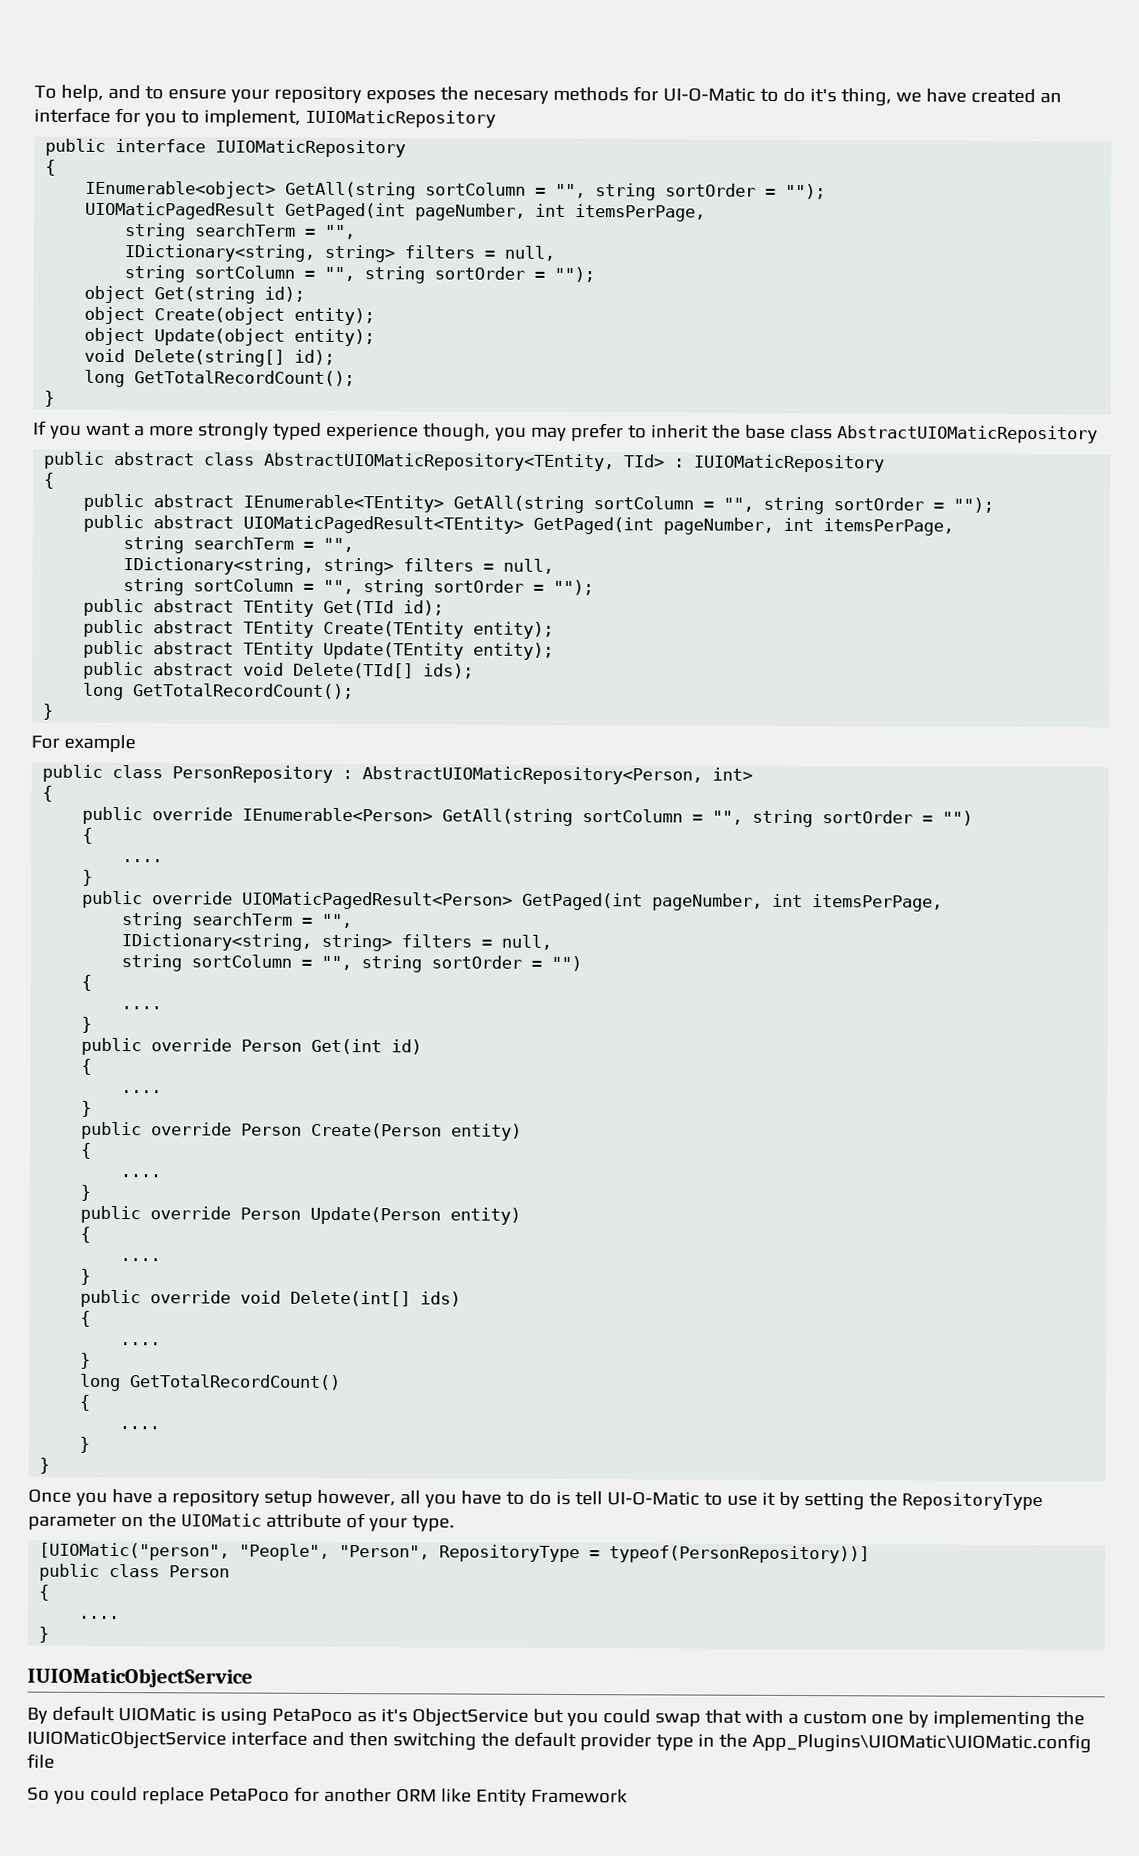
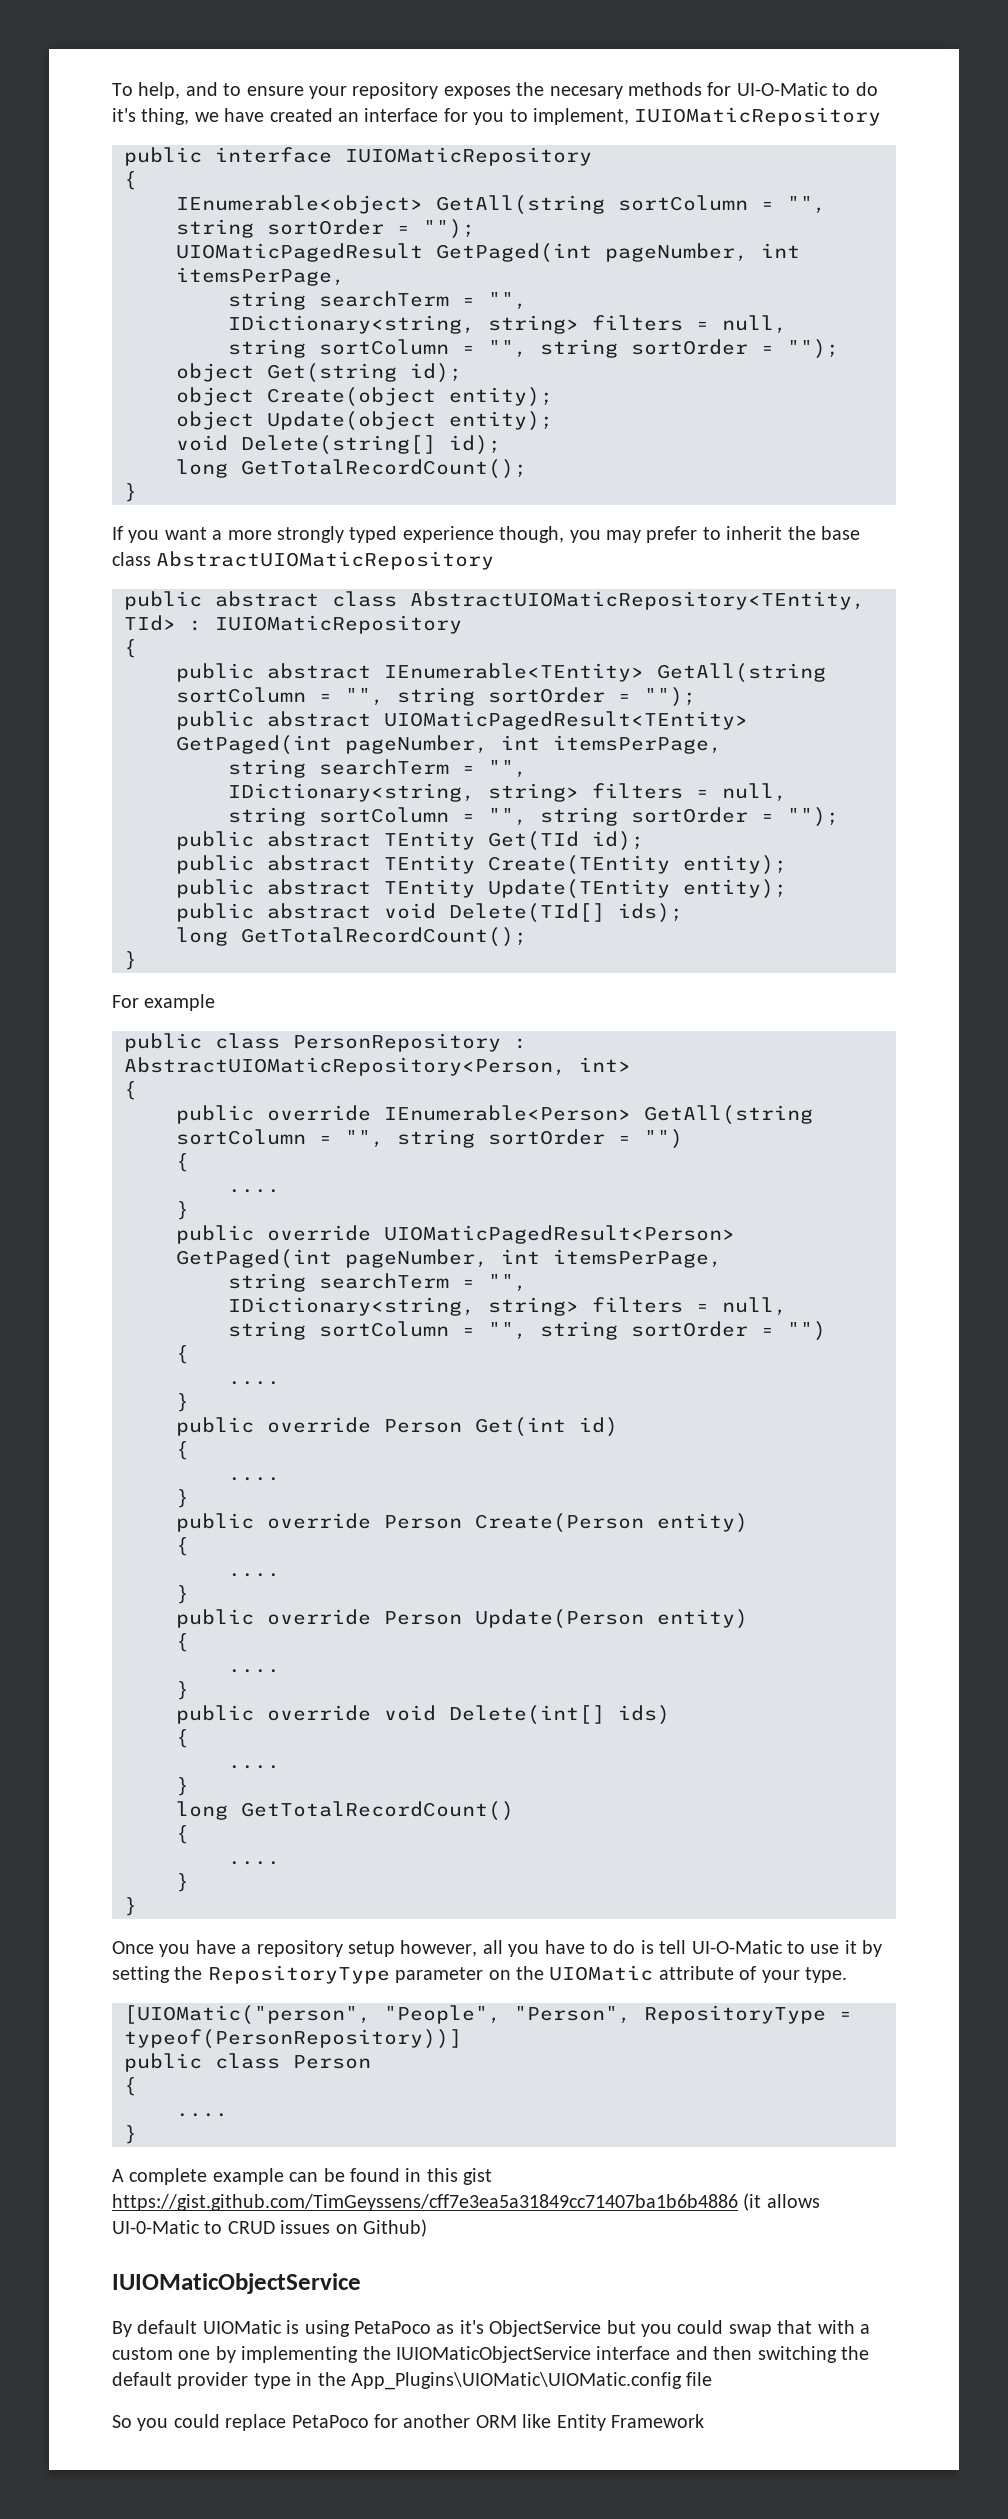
(50, 1634) none -> [112,2168,493,2185] [112,2193,820,2211] [112,2219,427,2237] // A complete example can be found in this gist https://gist.github.com/TimGeyssens/cff7e3ea5a31849cc71407ba1b6b4886 (it allows UI-0-Matic to CRUD issues on Github)

